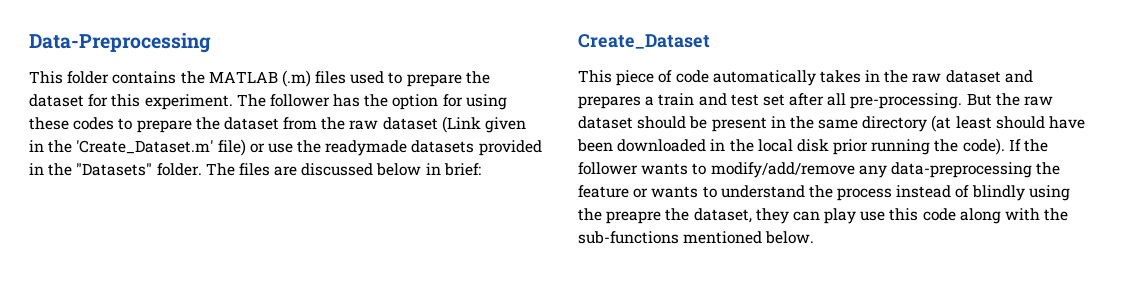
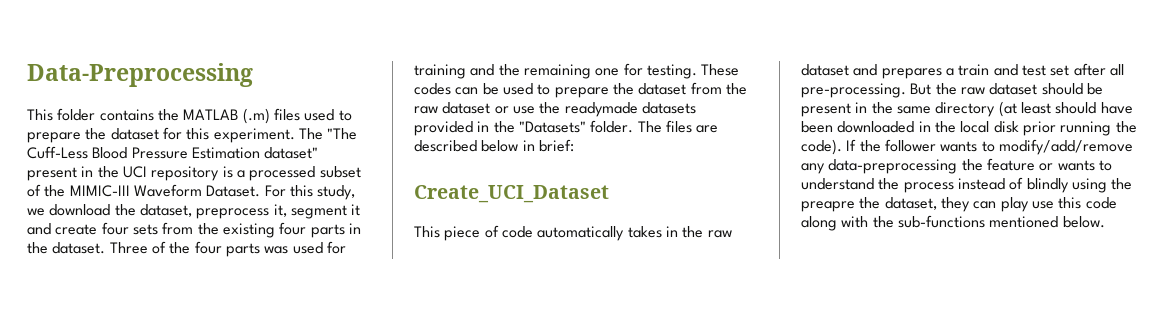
[269,94,507,110] [29,117,115,130] follower has the option for using these codes -> [327,128,358,140] [27,146,319,159] [27,166,361,181] [27,184,356,200] [27,204,361,219] [27,222,361,238] [27,241,346,257] [414,63,740,79] [414,83,533,95] "The Cuff-Less Blood Pressure Estimation dataset" present in the UCI repository is a processed subset of the MIMIC-III Waveform Dataset. For this study, we download the dataset, preprocess it, segment it and create four sets from the existing four parts in the dataset. Three of the four parts was used for training and the remaining one for testing. These codes can be used
[441,116,527,133] [29,139,246,156] (Link given in the 'Create_Dataset.m' file) -> (491, 108) none
[301,163,374,176] discussed -> [414,140,477,152] described
[578,34,710,49] Create_Dataset -> [414,185,609,203] Create_UCI_Dataset

